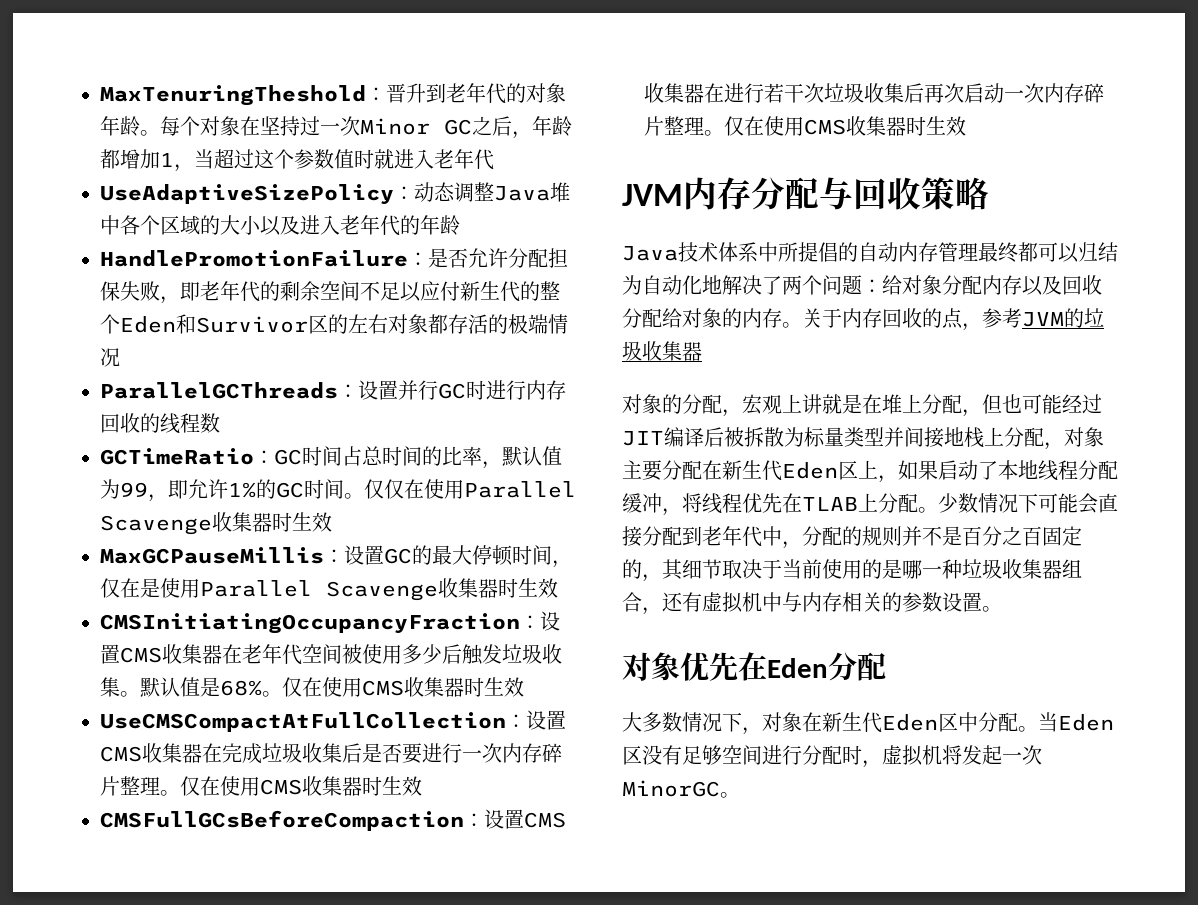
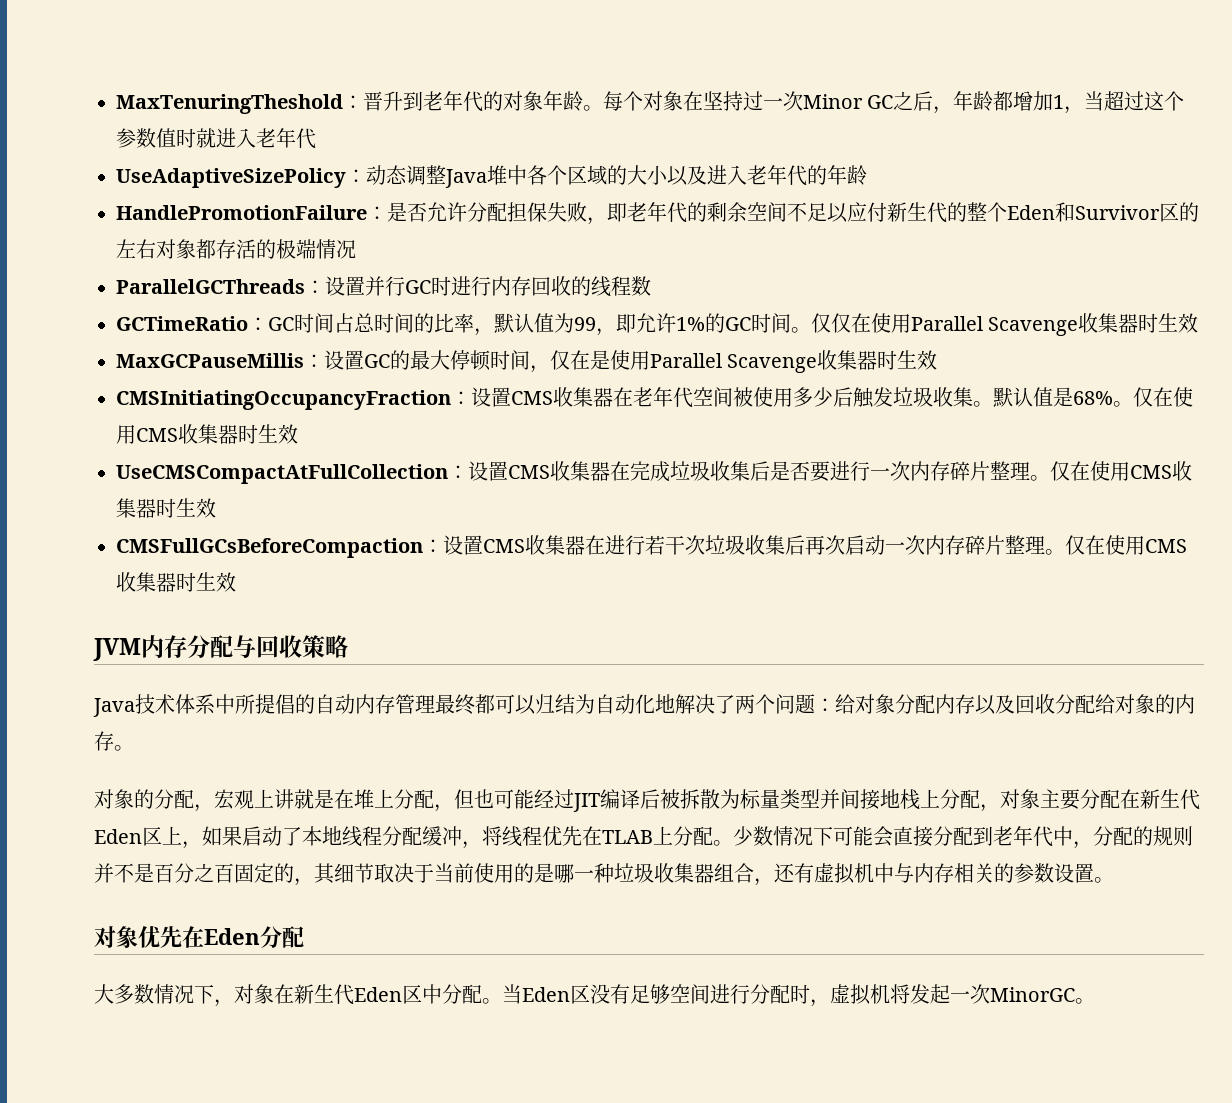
[802,308,1104,331] [622,341,702,361] 关于内存回收的点，参考JVM的垃圾收集器 -> (134, 748) none

